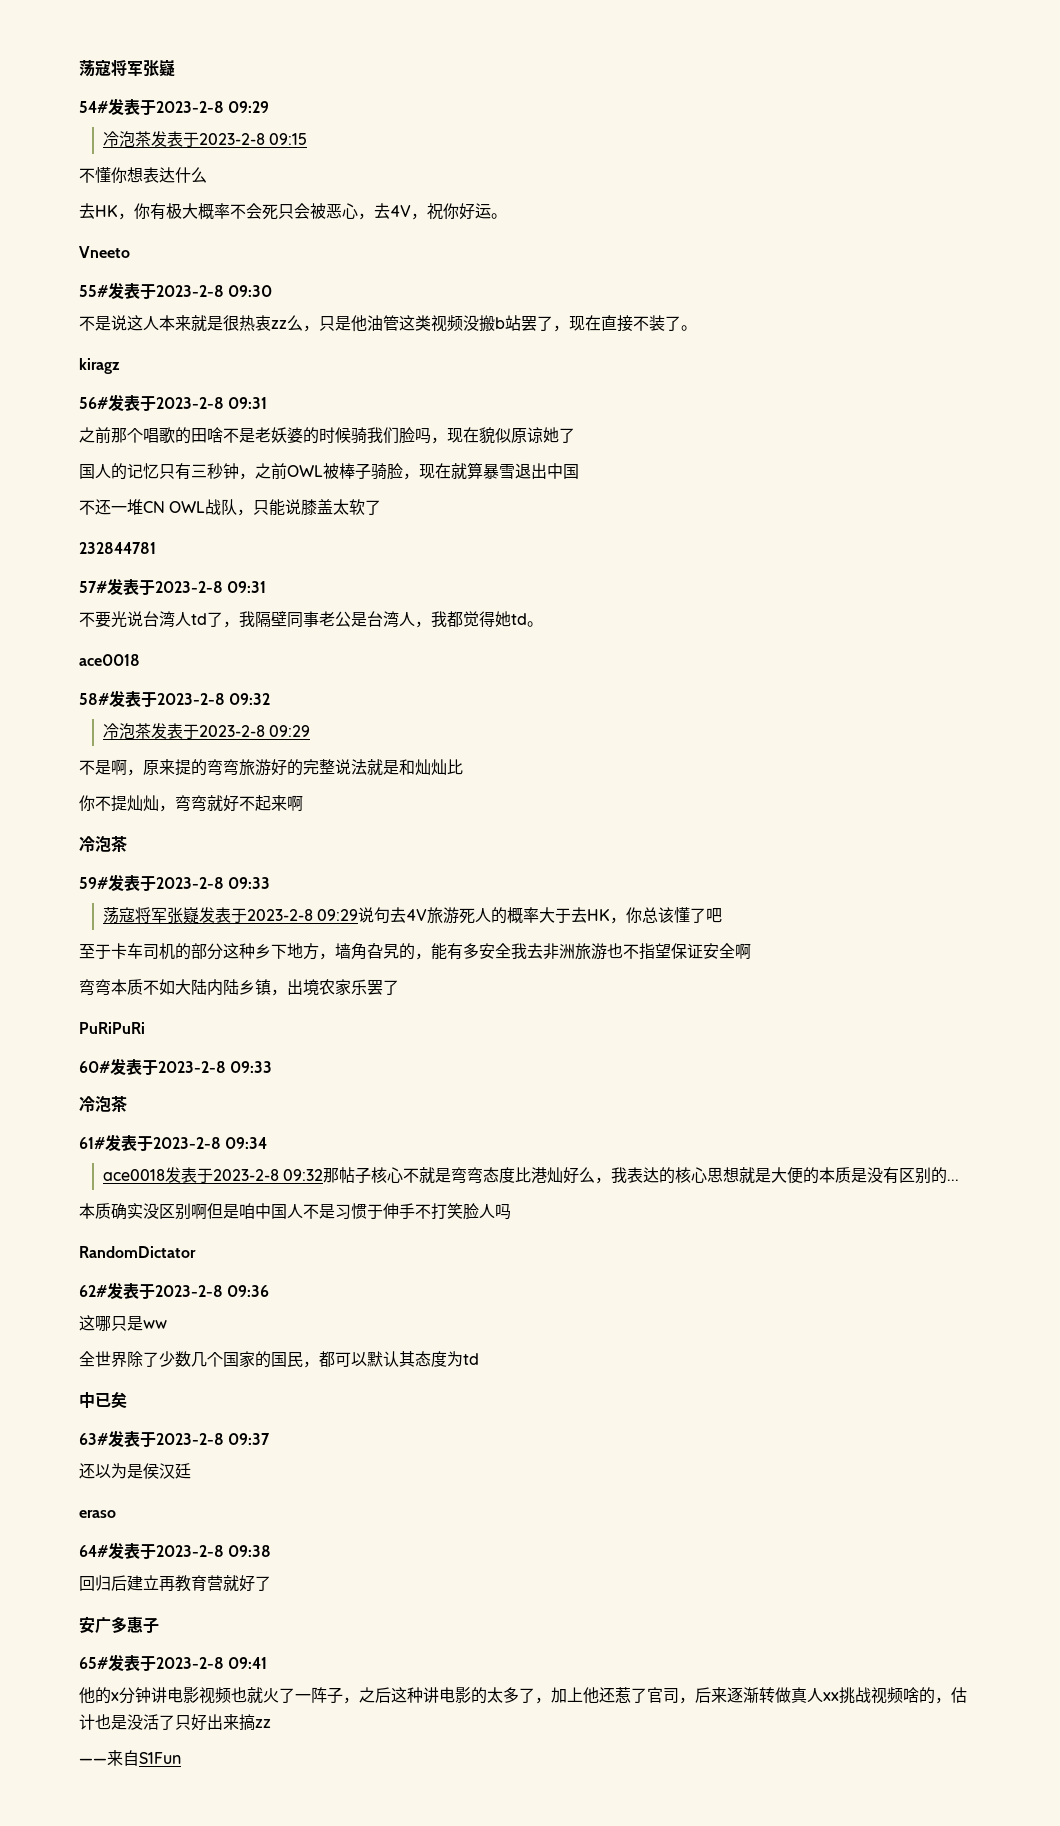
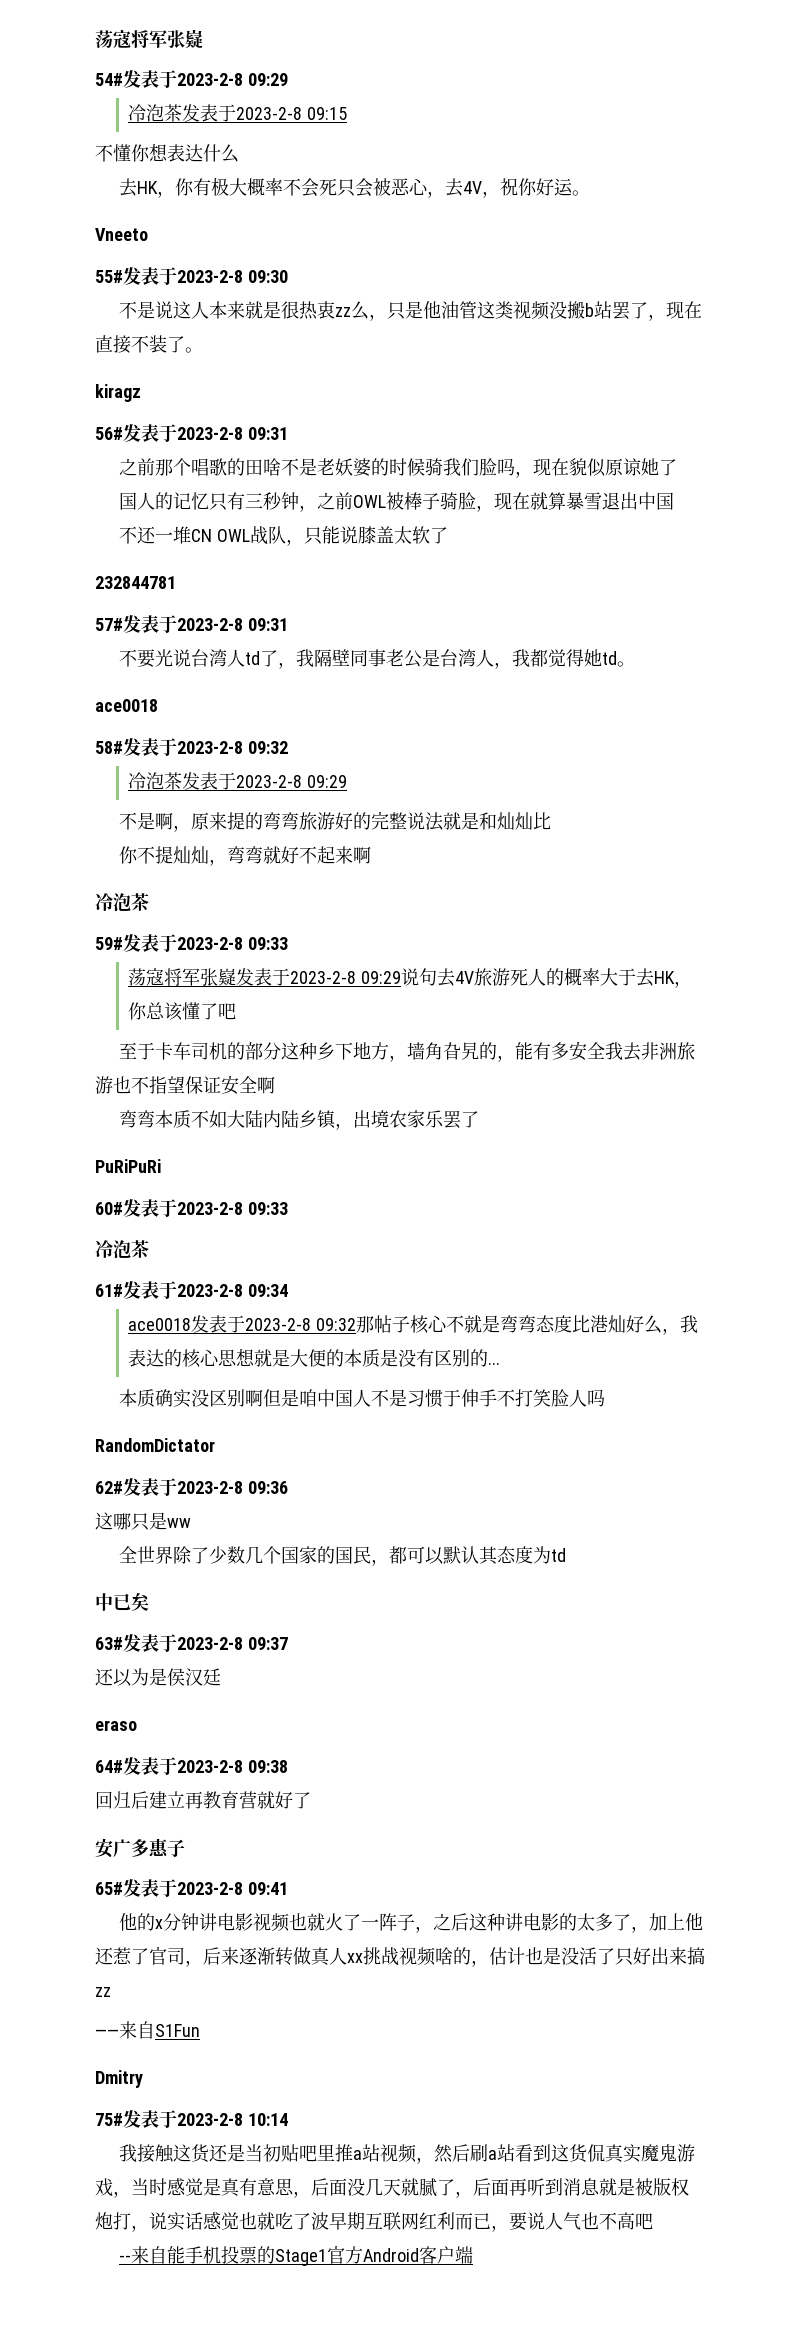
(181, 1758) none -> [95,2070,143,2088] [95,2110,288,2128] [119,2144,696,2164] [95,2178,689,2198] [95,2212,653,2232] [119,2246,474,2266] // Dmitry // 75#发表于2023-2-8 10:14 // 我接触这货还是当初贴吧里推a站视频，然后刷a站看到这货侃真实魔鬼游戏，当时感觉是真有意思，后面没几天就腻了，后面再听到消息就是被版权炮打，说实话感觉也就吃了波早期互联网红利而已，要说人气也不高吧 // --来自能手机投票的Stage1官方Android客户端

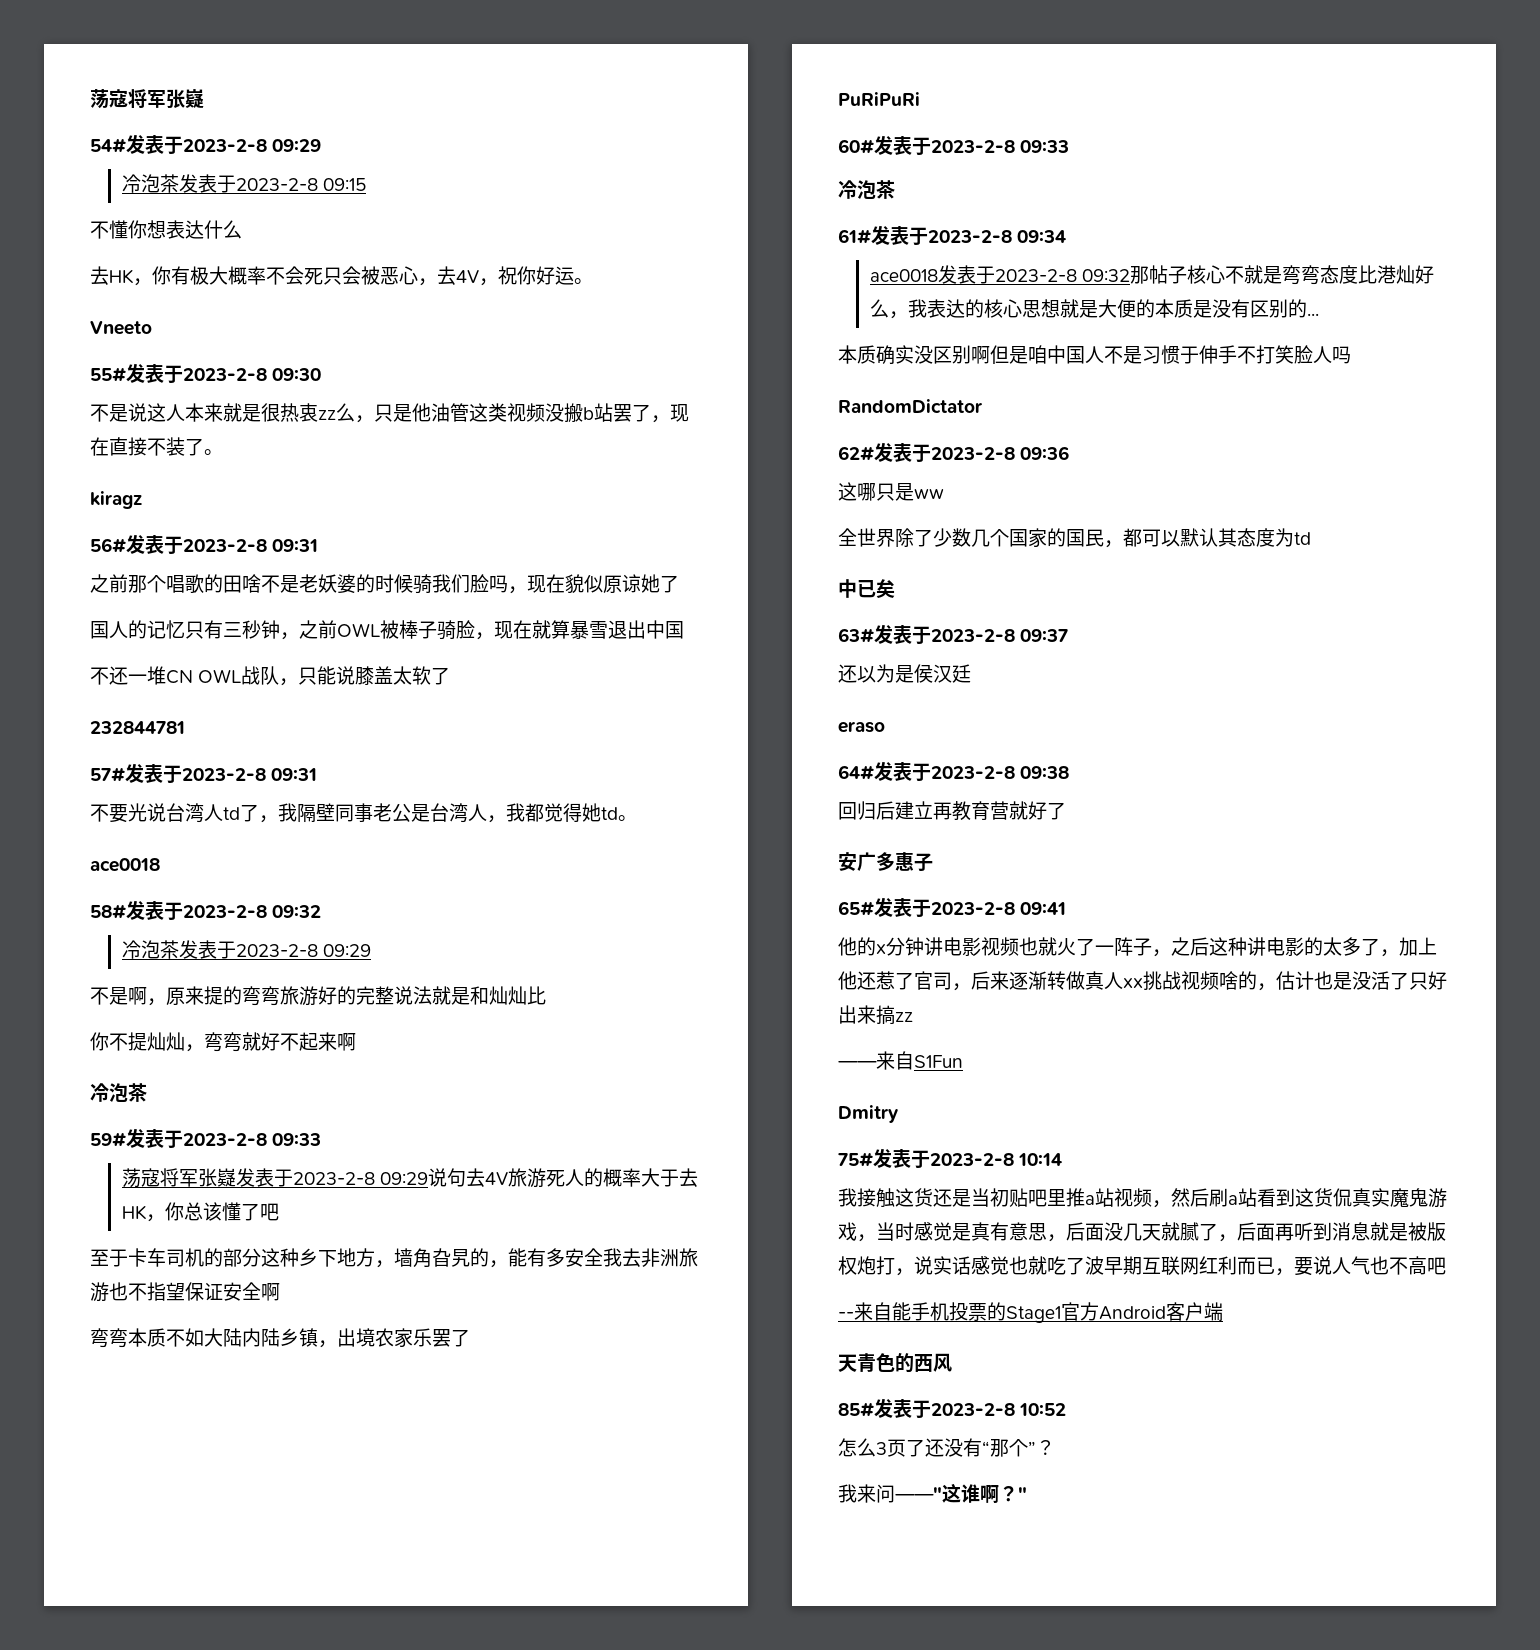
(474, 2255) none -> [838,1353,952,1373] [838,1398,1067,1418] [838,1438,1055,1457] [838,1483,1027,1503] // 天青色的西风 // 85#发表于2023-2-8 10:52 // 怎么3页了还没有“那个”？ // 我来问——"这谁啊？"

